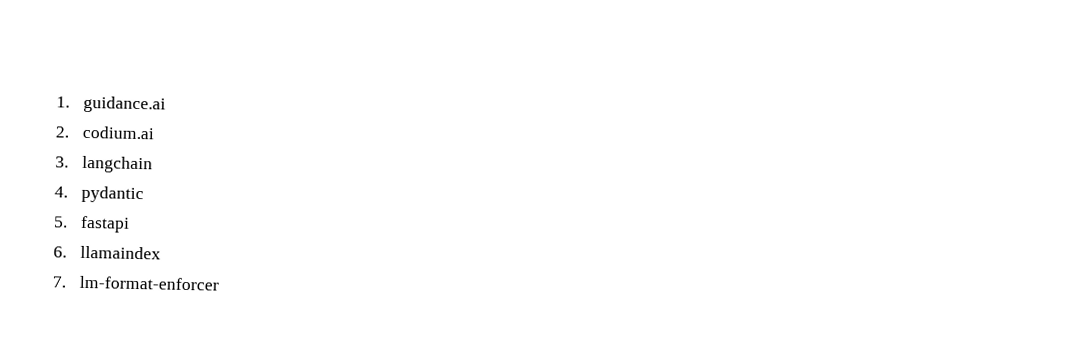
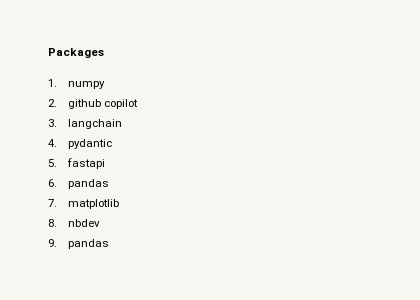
[56,95,167,114] [55,125,155,140] 1. guidance.ai // 2. codium.ai -> [48,48,104,58] [48,79,106,89] [48,99,139,109] Packages // 1. numpy // 2. github copilot
[80,245,162,260] llamaindex -> [68,179,110,189] pandas
[79,275,220,291] lm-format-enforcer -> [68,199,120,209] [48,219,101,227] [48,239,110,249] matplotlib // 8. nbdev // 9. pandas

